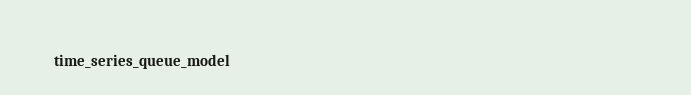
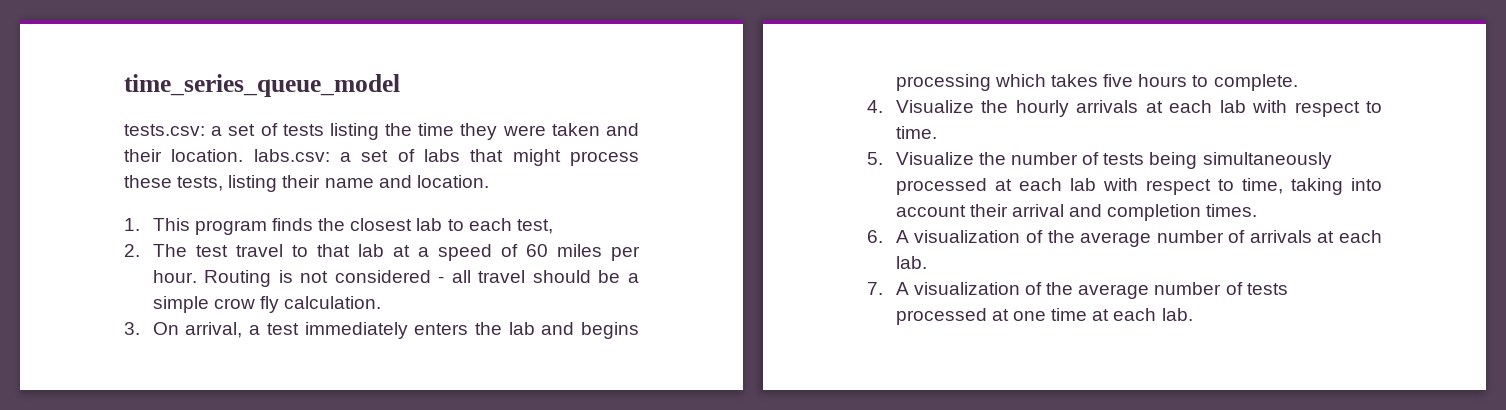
(230, 61) none -> [124,123,639,140] [124,149,639,166] [124,175,489,192] [124,218,553,235] [124,244,641,261] [152,270,639,287] [152,296,382,313] [124,322,639,339] [895,74,1298,91] [867,100,1382,117] [895,126,937,139] [867,152,1332,169] [895,178,1382,195] [895,204,1258,221] [867,230,1382,247] [895,256,927,269] [867,282,1288,299] [895,308,1193,325] // tests.csv: a set of tests listing the time they were taken and their location. labs.csv: a set of labs that might process these tests, listing their name and location. // 1. This program finds the closest lab to each test, // 2. The test travel to that lab at a speed of 60 miles per hour. Routing is not considered - all travel should be a simple crow fly calculation. // 3. On arrival, a test immediately enters the lab and begins processing which takes five hours to complete. // 4. Visualize the hourly arrivals at each lab with respect to time. // 5. Visualize the number of tests being simultaneously processed at each lab with respect to time, taking into account their arrival and completion times. // 6. A visualization of the average number of arrivals at each lab. // 7. A visualization of the average number of tests processed at one time at each lab.

